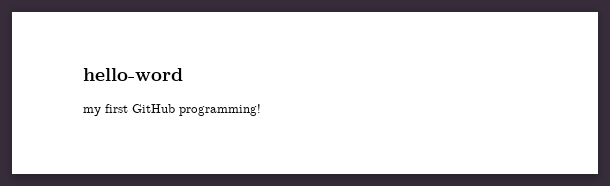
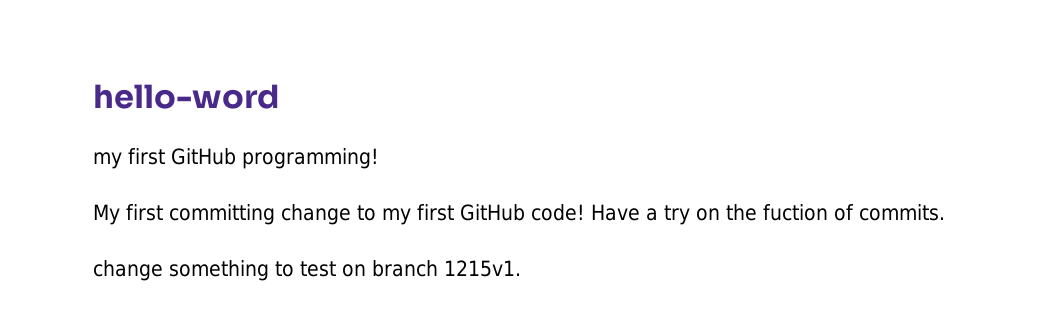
(261, 110) none -> [93,204,945,225] [93,260,521,281] // My first committing change to my first GitHub code! Have a try on the fuction of commits. // change something to test on branch 1215v1.

